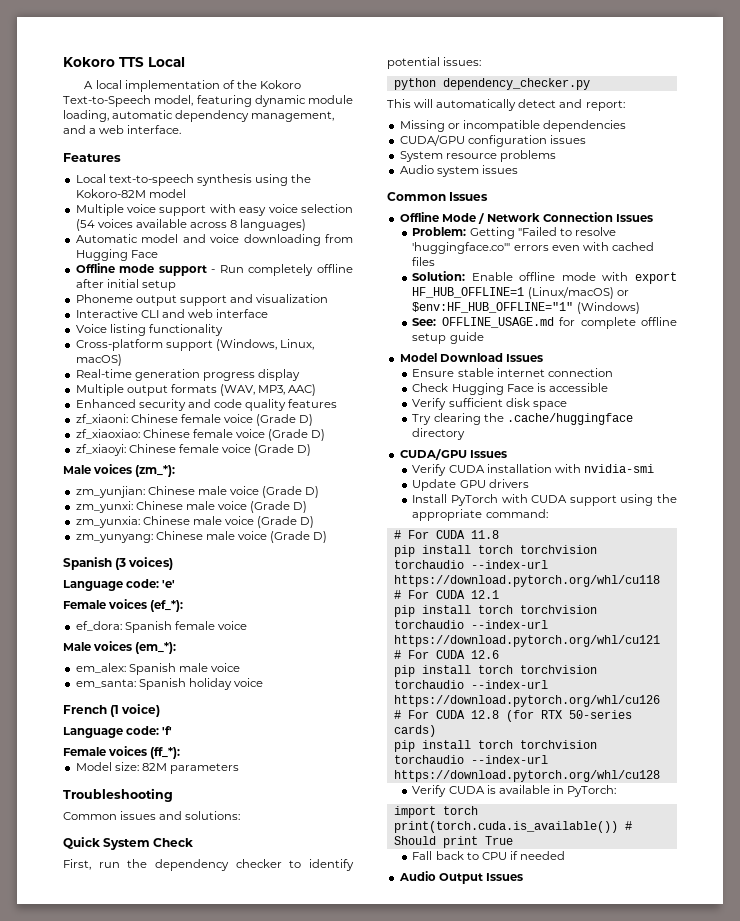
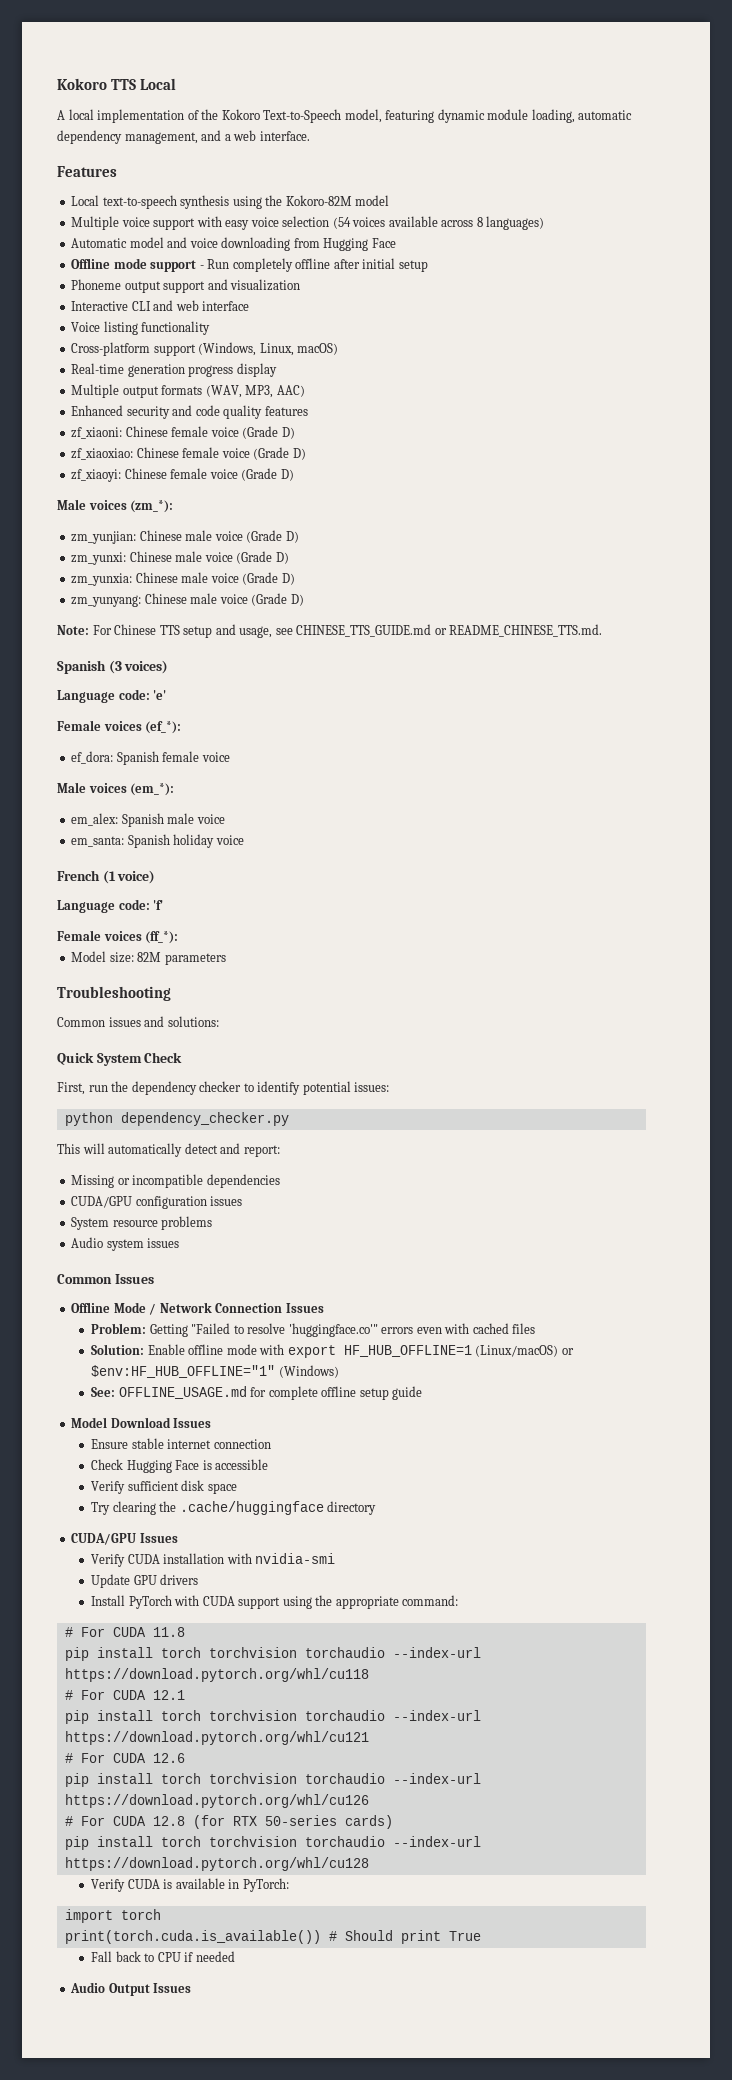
(328, 537) none -> [57,624,603,638] // Note: For Chinese TTS setup and usage, see CHINESE_TTS_GUIDE.md or README_CHINESE_TTS.md.

